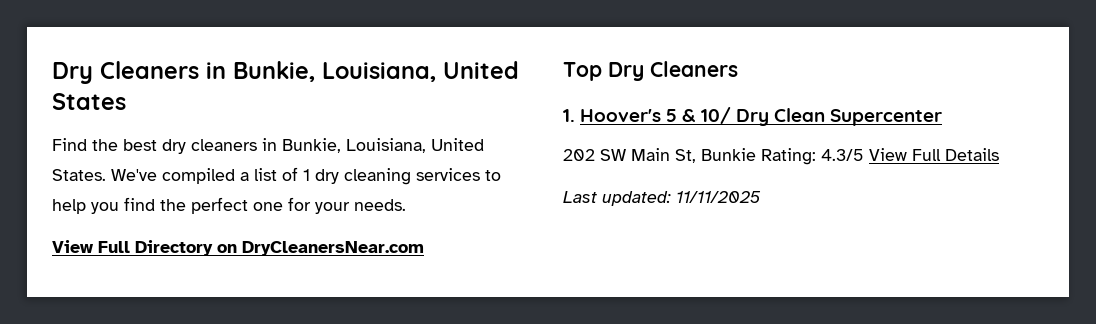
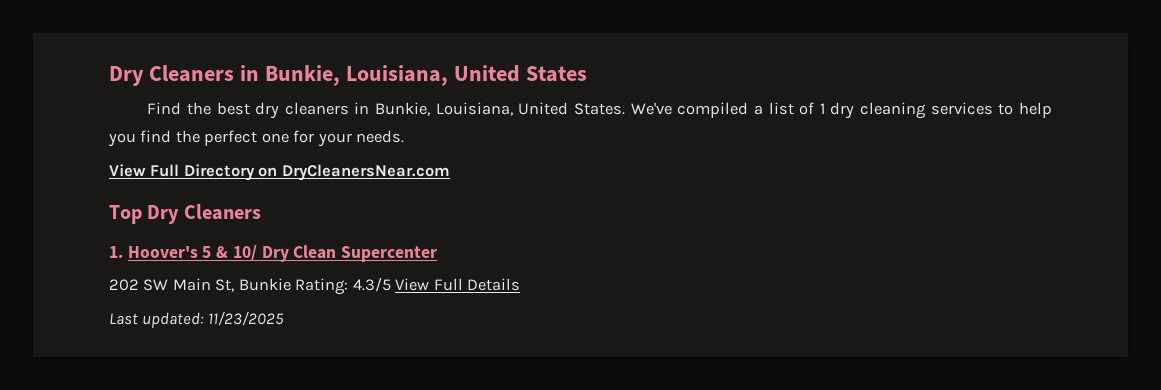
[676,191,761,203] 11/11/2025 -> [207,311,284,326] 11/23/2025

